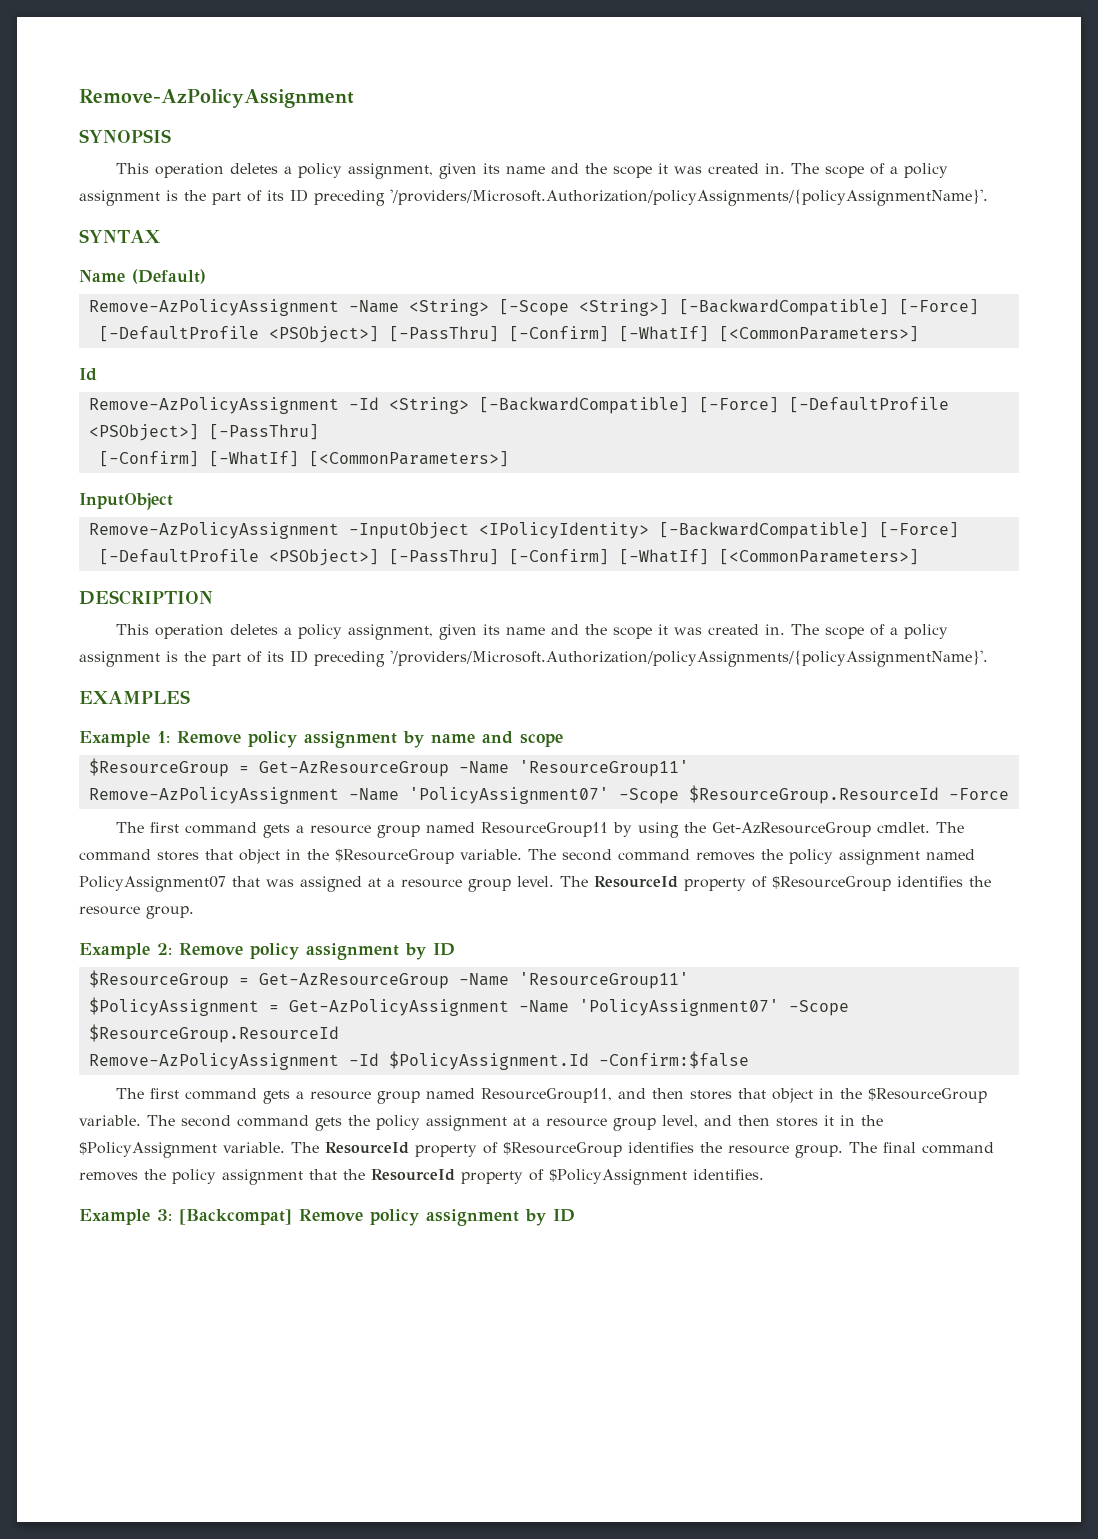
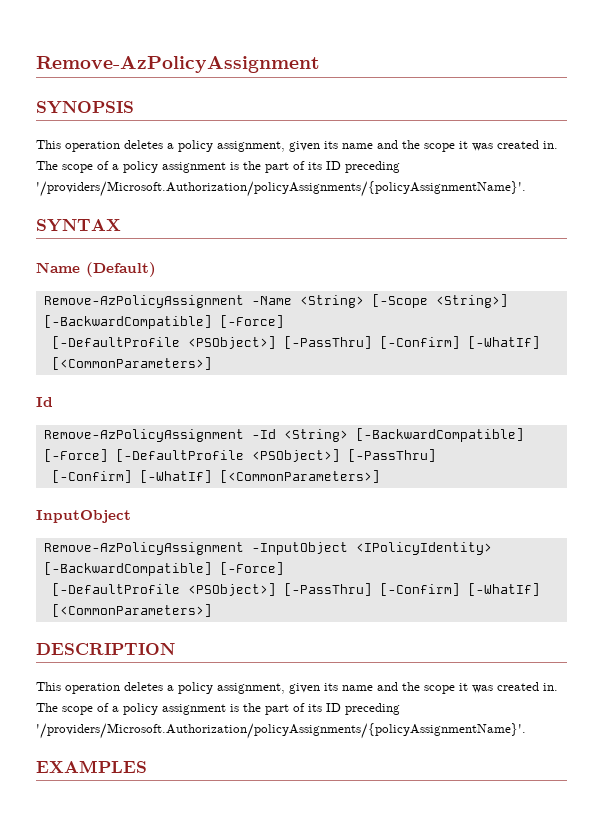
[79,731,563,748] [88,758,689,777] [88,785,1009,804] [116,822,965,838] [79,849,975,865] [79,876,991,892] [79,906,194,919] [79,943,455,960] [88,970,689,989] [88,997,849,1016] [88,1024,339,1043] [88,1051,749,1070] [116,1088,988,1104] [79,1115,883,1131] [79,1142,994,1158] [79,1169,764,1185] [79,1209,575,1226] // Example 1: Remove policy assignment by name and scope // $ResourceGroup = Get-AzResourceGroup -Name 'ResourceGroup11' // Remove-AzPolicyAssignment -Name 'PolicyAssignment07' -Scope $ResourceGroup.ResourceId -Force // The first command gets a resource group named ResourceGroup11 by using the Get-AzResourceGroup cmdlet. The command stores that object in the $ResourceGroup variable. The second command removes the policy assignment named PolicyAssignment07 that was assigned at a resource group level. The ResourceId property of $ResourceGroup identifies the resource group. // Example 2: Remove policy assignment by ID // $ResourceGroup = Get-AzResourceGroup -Name 'ResourceGroup11' // $PolicyAssignment = Get-AzPolicyAssignment -Name 'PolicyAssignment07' -Scope $ResourceGroup.ResourceId // Remove-AzPolicyAssignment -Id $PolicyAssignment.Id -Confirm:$false // The first command gets a resource group named ResourceGroup11, and then stores that object in the $ResourceGroup variable. The second command gets the policy assignment at a resource group level, and then stores it in the $PolicyAssignment variable. The ResourceId property of $ResourceGroup identifies the resource group. The final command removes the policy assignment that the ResourceId property of $PolicyAssignment identifies. // Example 3: [Backcompat] Remove policy assignment by ID -> (147, 766) none

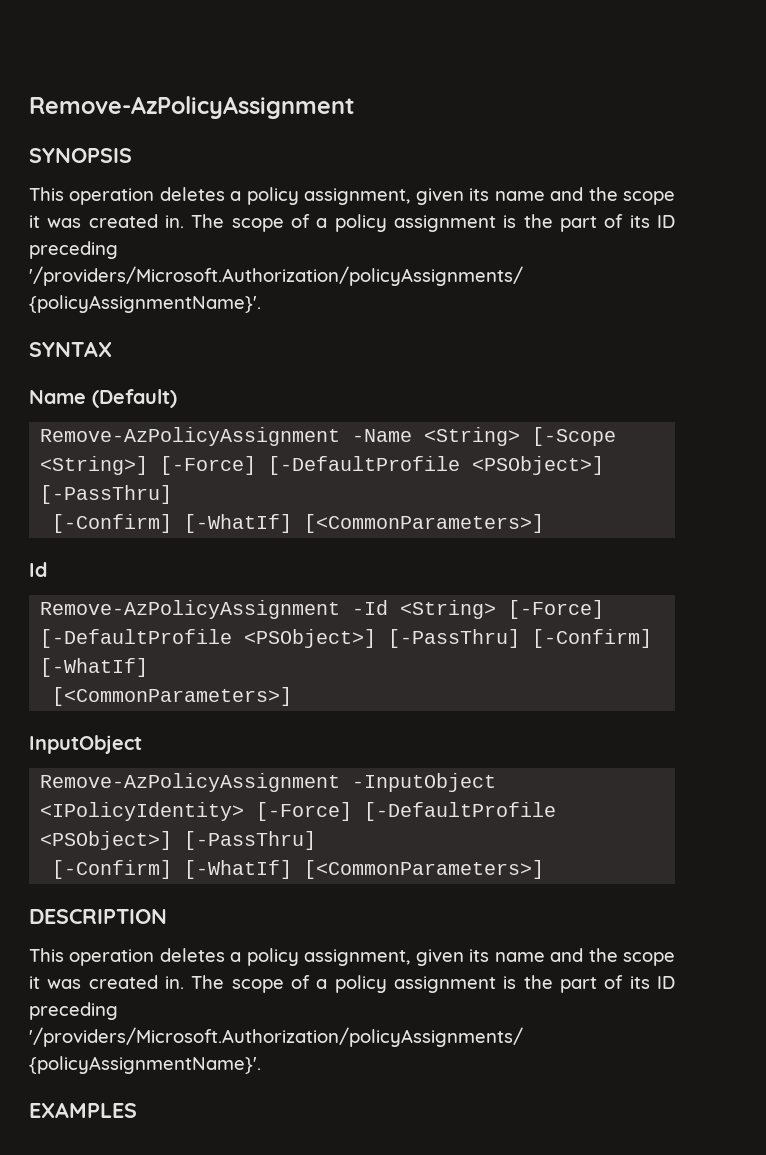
[43,315,284,329] [51,336,372,349] [-BackwardCompatible] [-Force] // [-DefaultProfile <PSObject>] [-PassThru] -> [160,456,605,475] [40,485,173,504] [-Force] [-DefaultProfile <PSObject>] [-PassThru] //
[355,428,524,442] [43,449,436,462] [51,470,212,483] [-BackwardCompatible] [-Force] [-DefaultProfile <PSObject>] [-PassThru] // [-Confirm] [-WhatIf] -> [508,600,605,619] [40,629,653,648] [40,658,149,677] [-Force] [-DefaultProfile <PSObject>] [-PassThru] [-Confirm] [-WhatIf] //
[43,562,284,576] [51,583,372,596] [-BackwardCompatible] [-Force] // [-DefaultProfile <PSObject>] [-PassThru] -> [256,802,557,821] [40,831,317,850] [-Force] [-DefaultProfile <PSObject>] [-PassThru] //

